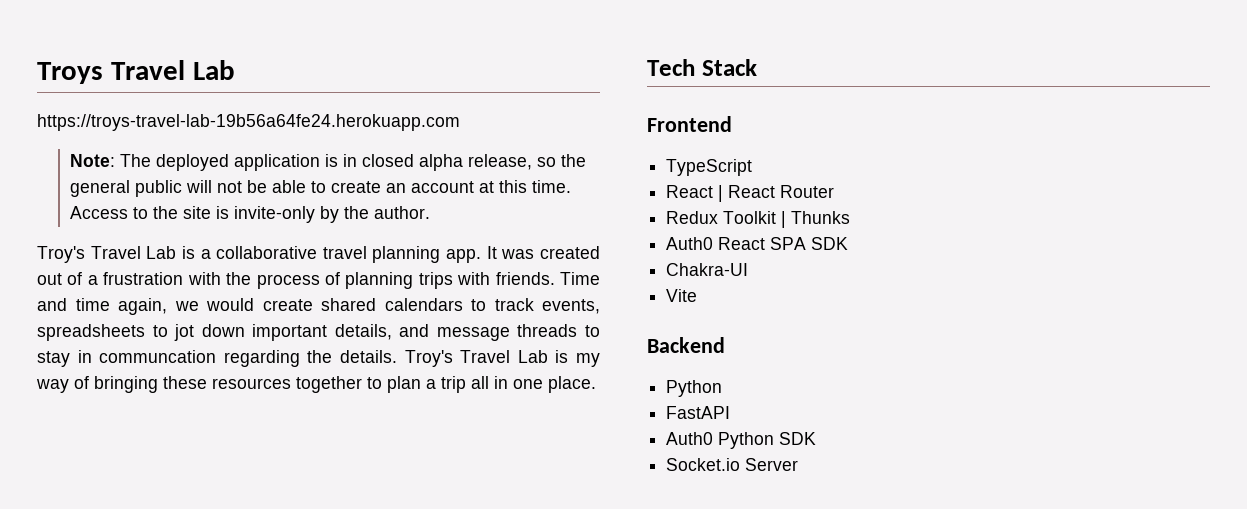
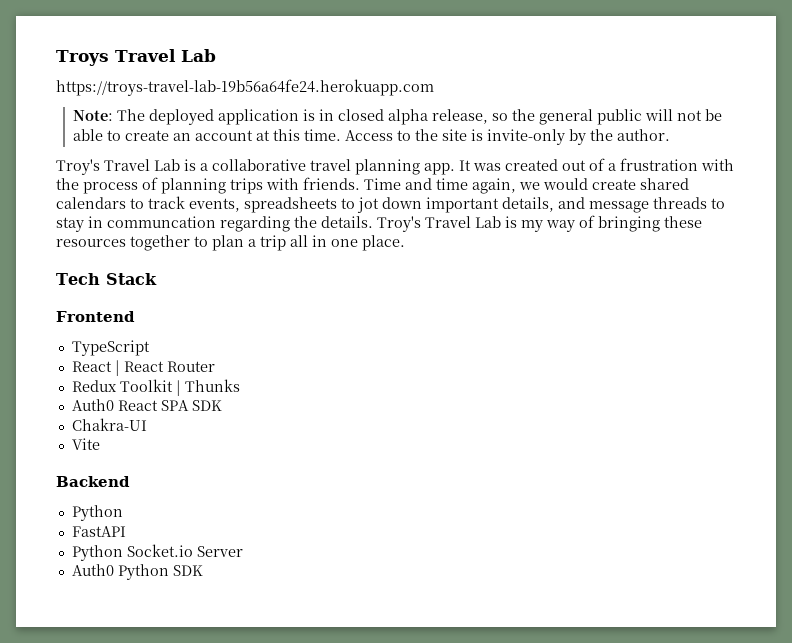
(731, 412) none -> [71,544,243,561] // Python Socket.io Server
[666,458,799,471] // Socket.io Server -> (203, 570) none

